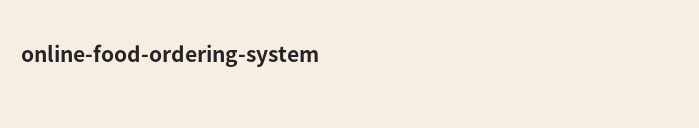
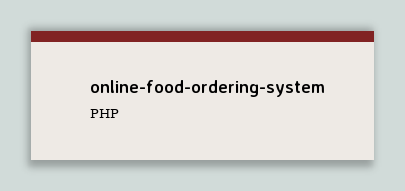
(319, 55) none -> [90,109,119,118] // PHP

